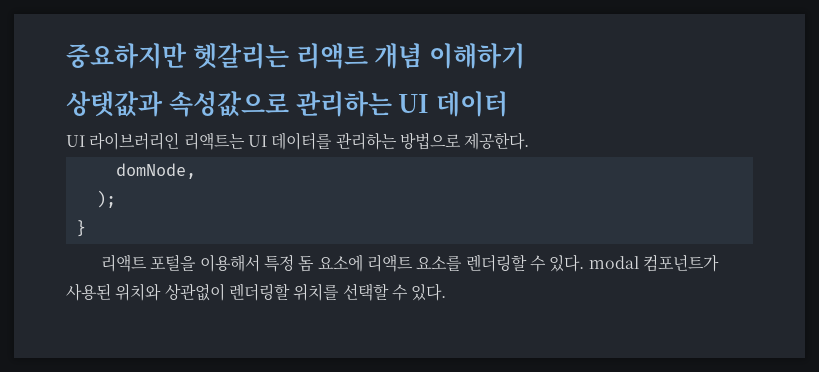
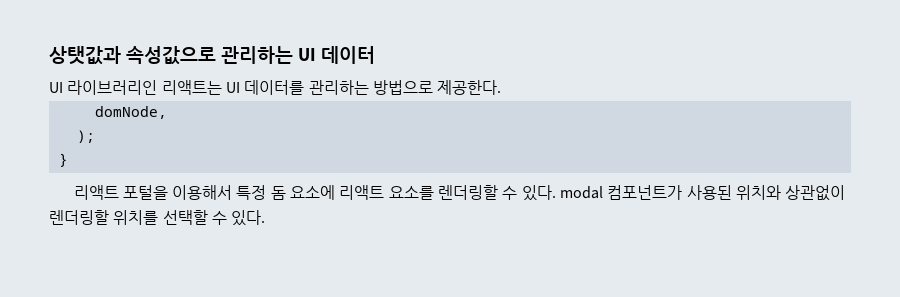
[66,43,525,69] 중요하지만 헷갈리는 리액트 개념 이해하기 // -> (49, 55) none

